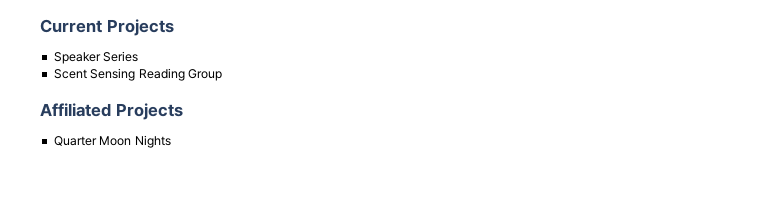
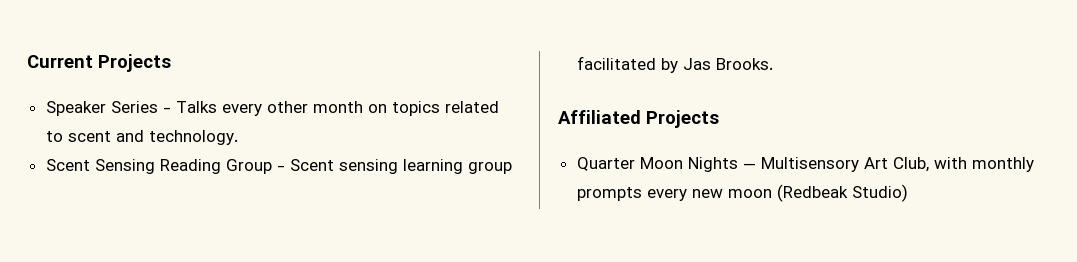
[53,68,222,81] // Scent Sensing Reading Group -> [162,101,499,116] [45,130,238,145] [45,159,512,174] [576,56,773,73] - Talks every other month on topics related to scent and technology. // Scent Sensing Reading Group - Scent sensing learning group facilitated by Jas Brooks.
(171, 141) none -> [742,157,1034,172] [576,184,908,202] — Multisensory Art Club, with monthly prompts every new moon (Redbeak Studio)

